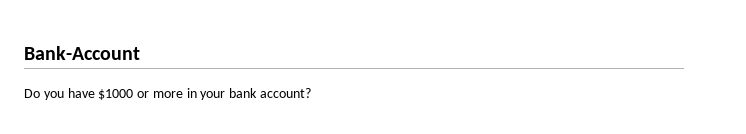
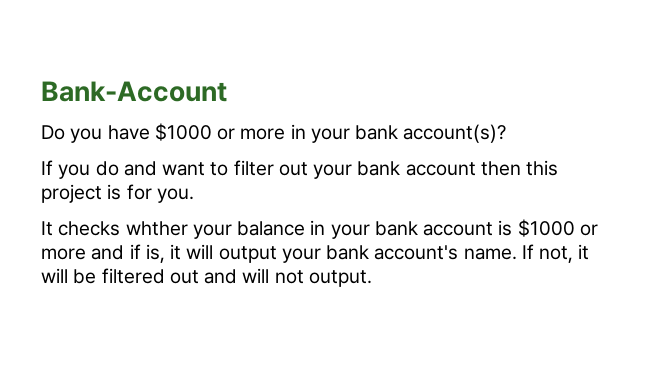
[260,88,312,98] account? -> [403,124,507,143] [41,160,559,179] [41,184,194,203] [41,219,598,239] [41,244,590,263] [41,268,372,287] account(s)? // If you do and want to filter out your bank account then this project is for you. // It checks whther your balance in your bank account is $1000 or more and if is, it will output your bank account's name. If not, it will be filtered out and will not output.

